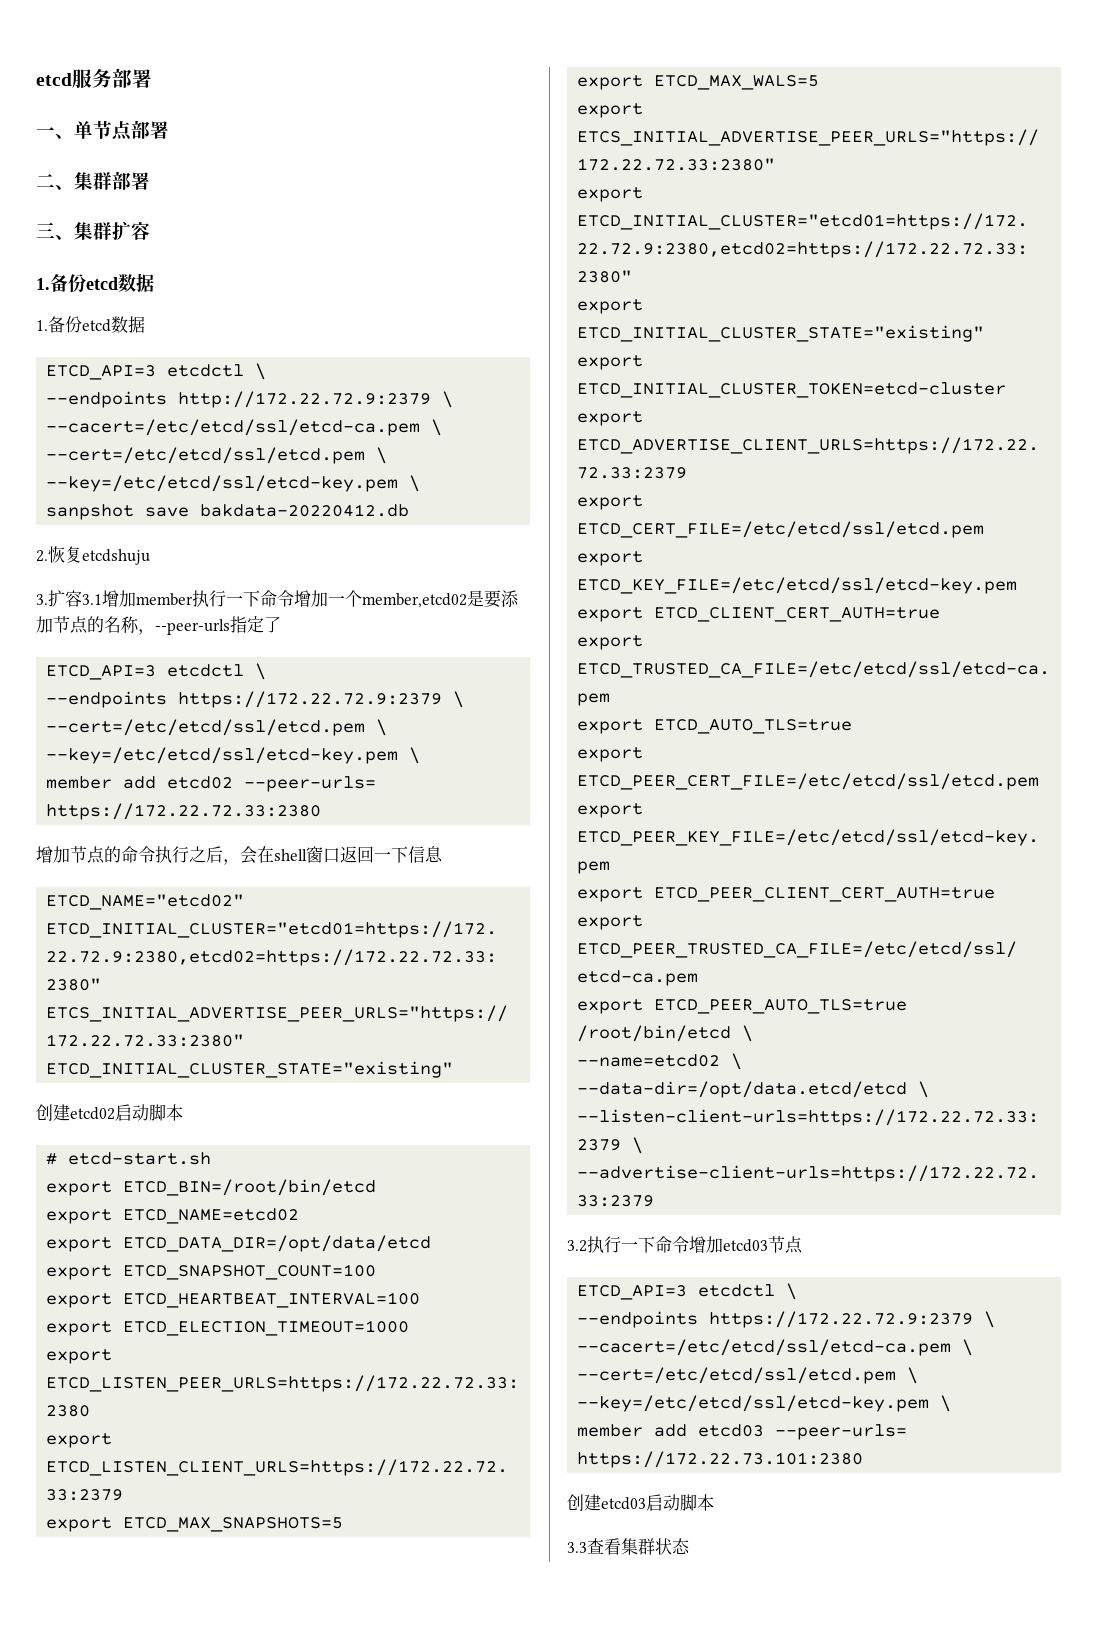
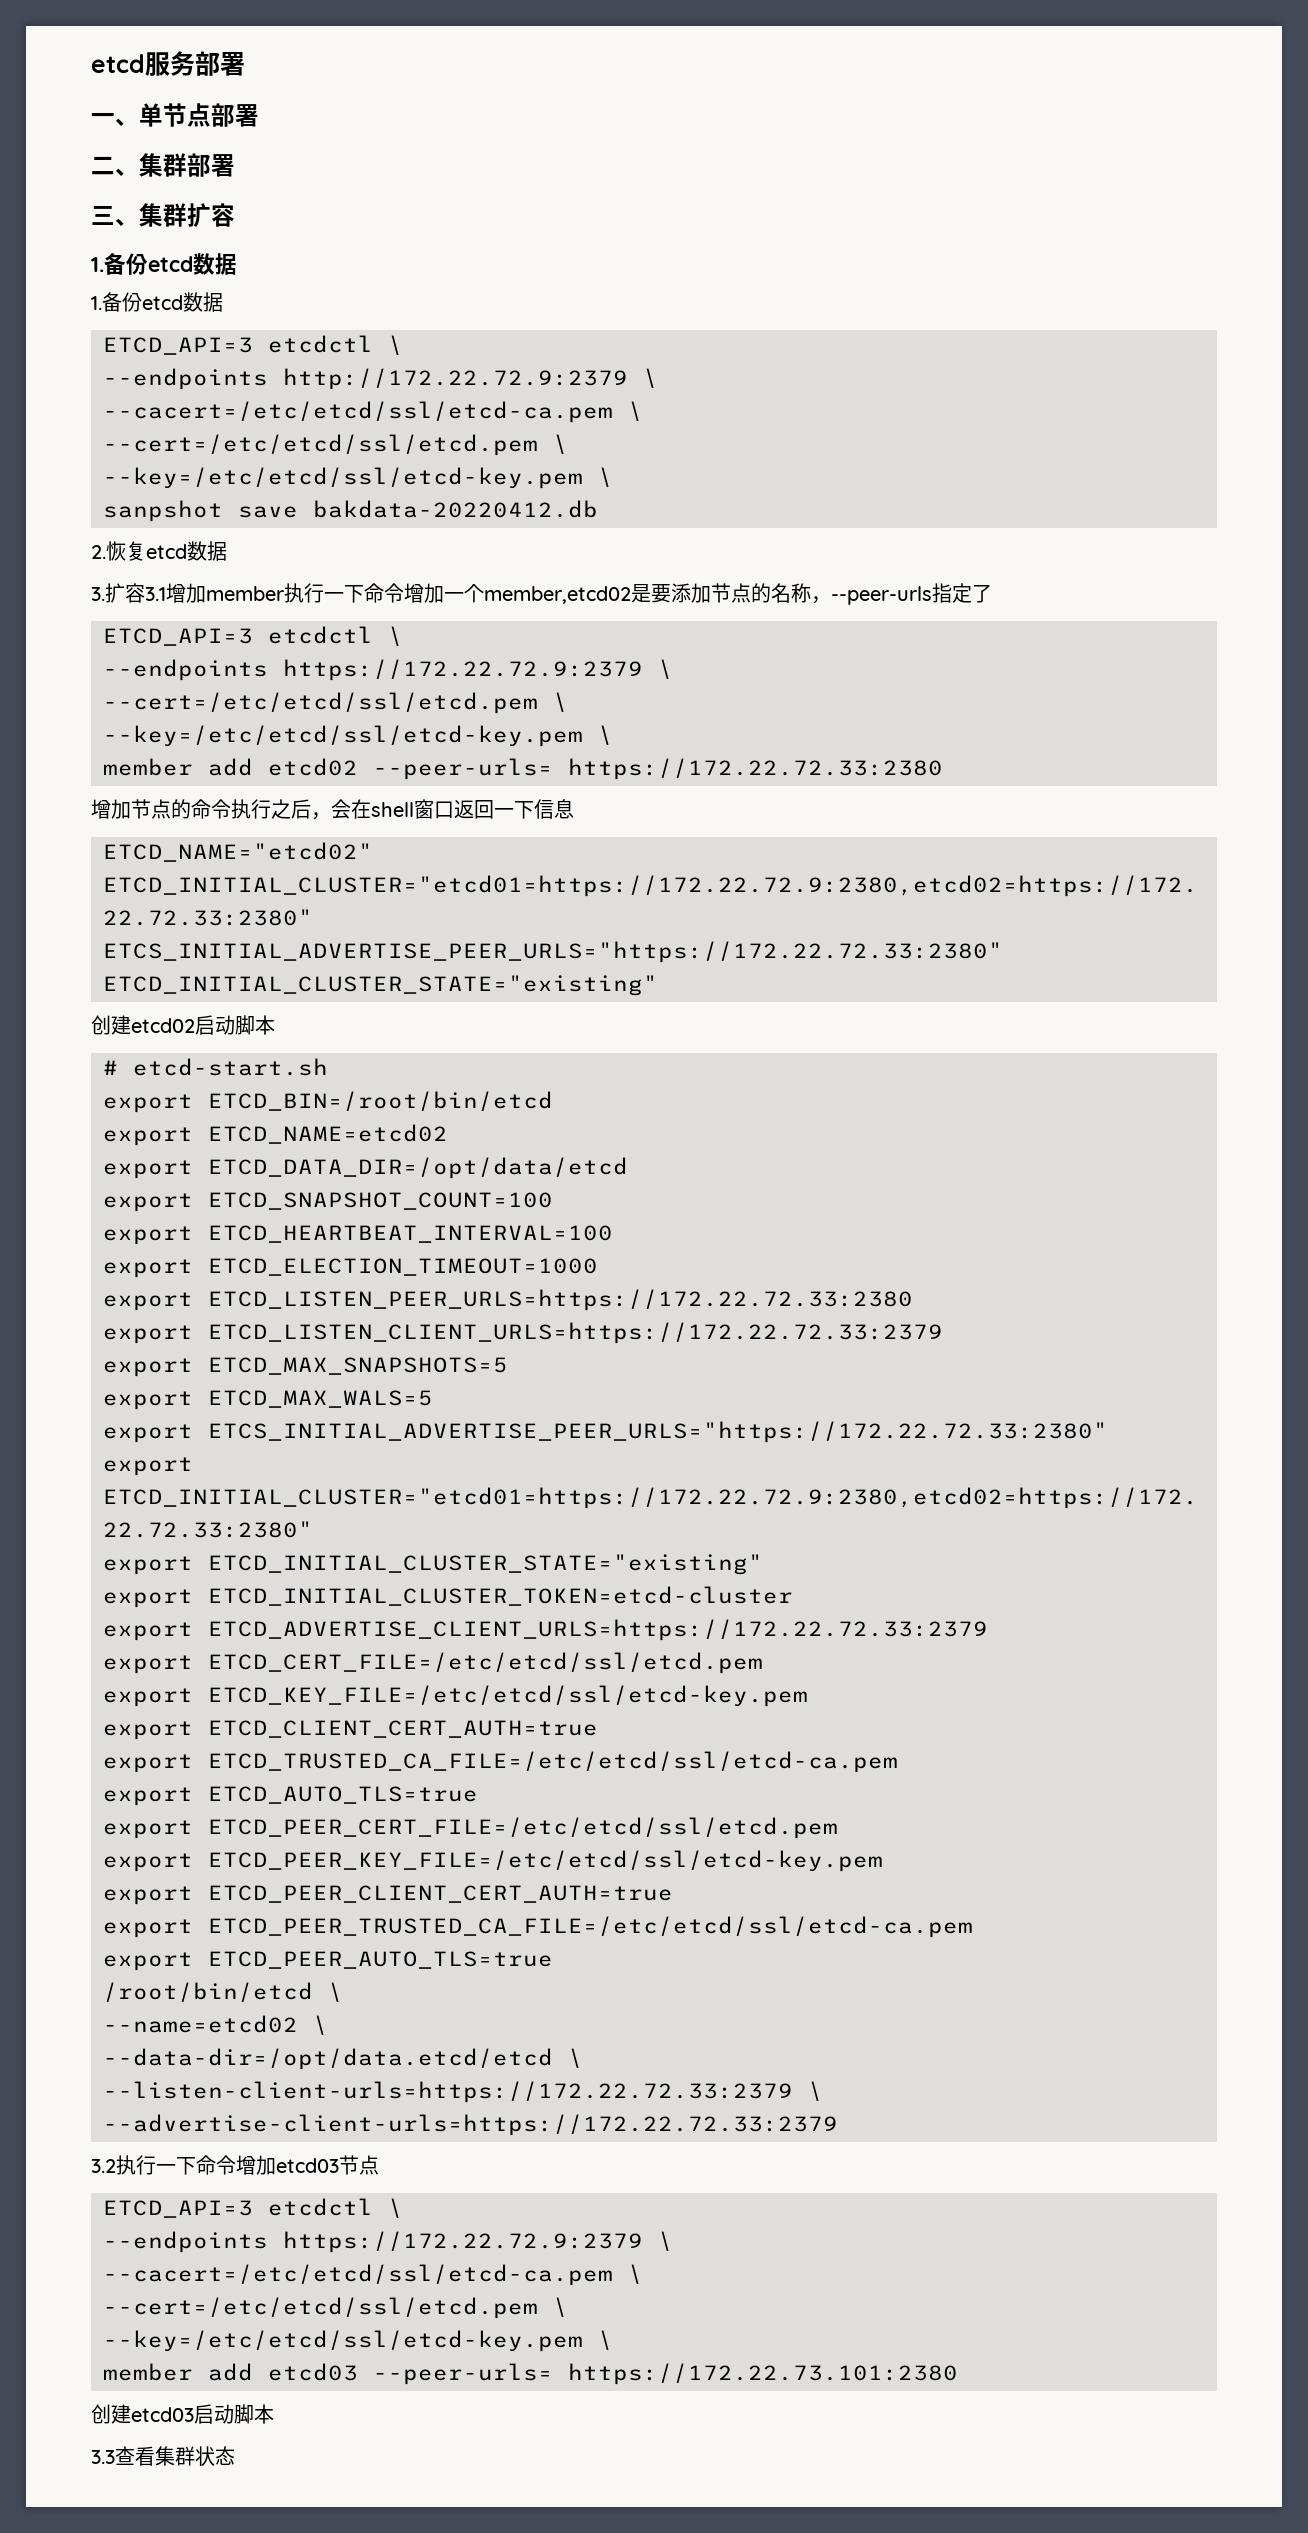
[82,549,150,565] etcdshuju -> [146,541,227,561] etcd数据

